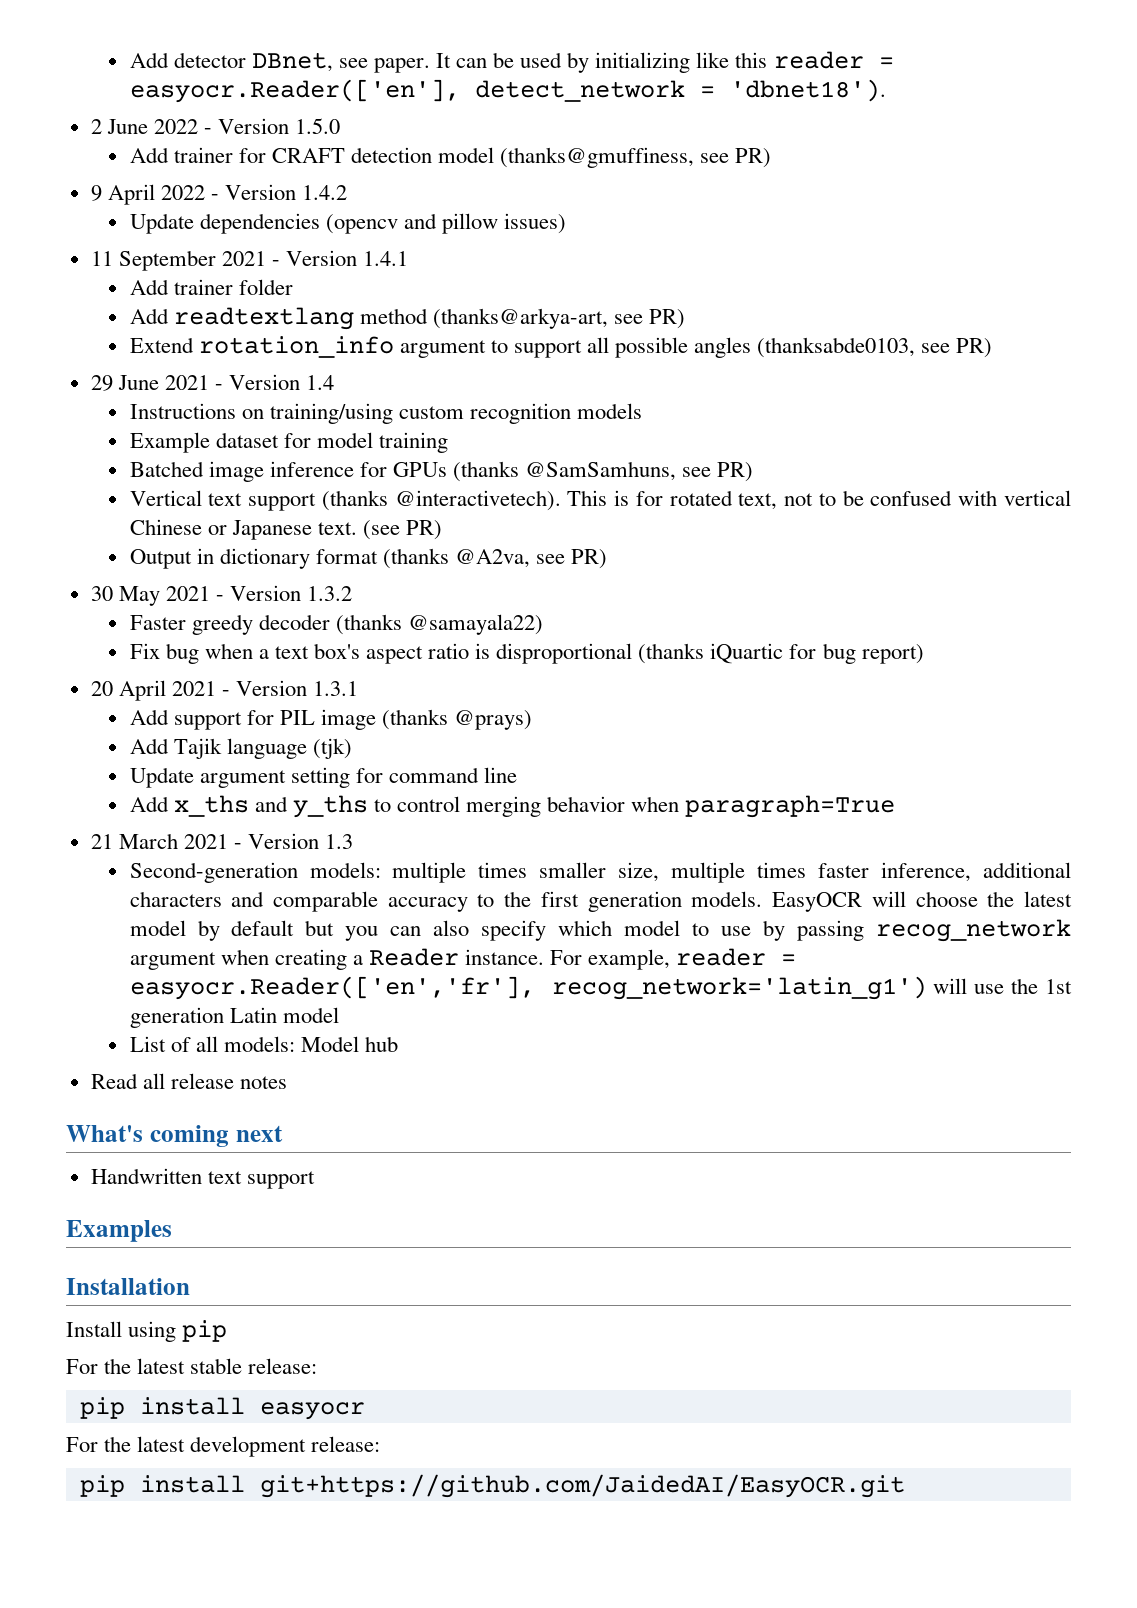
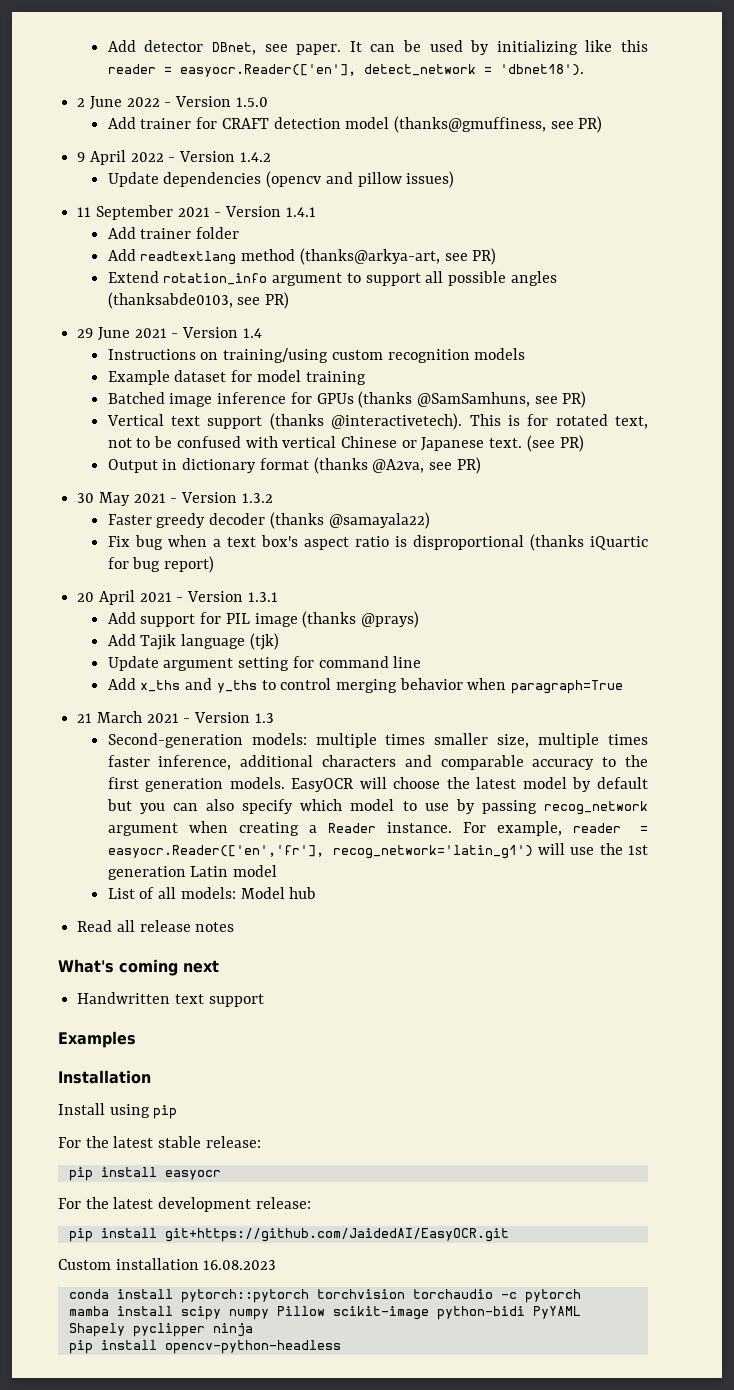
(905, 1486) none -> [58,1258,277,1270] [68,1289,581,1303] [68,1306,581,1320] [68,1323,253,1337] [68,1340,341,1354] // Custom installation 16.08.2023 // conda install pytorch::pytorch torchvision torchaudio -c pytorch // mamba install scipy numpy Pillow scikit-image python-bidi PyYAML Shapely pyclipper ninja // pip install opencv-python-headless

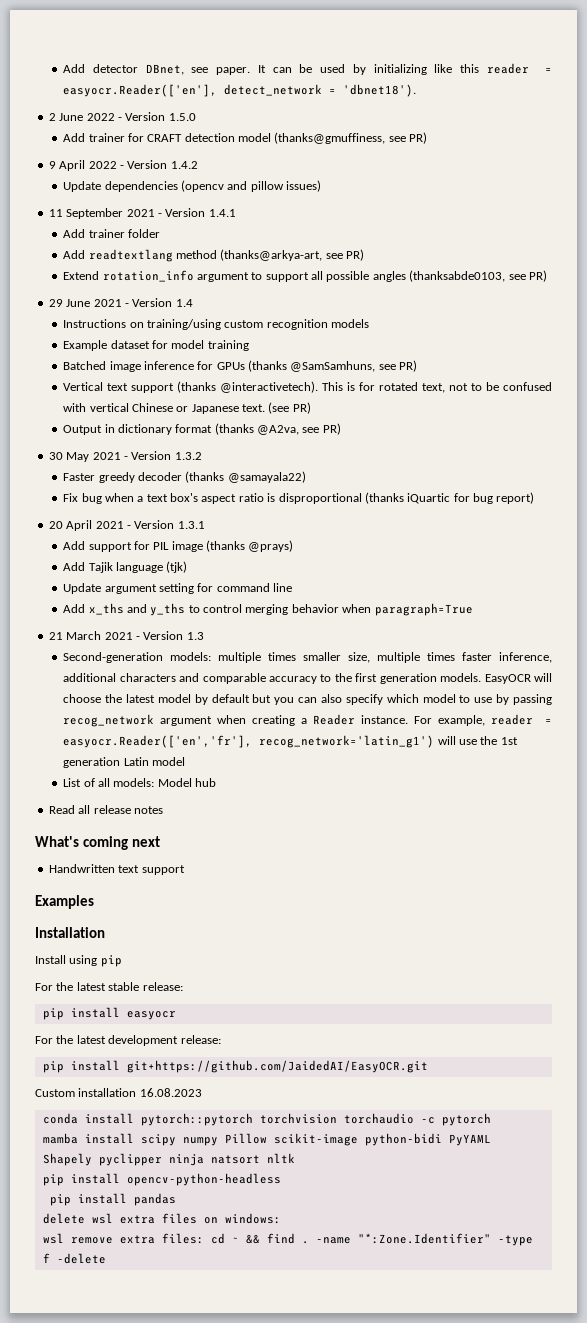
(253, 1330) none -> [210,1153,295,1164] natsort nltk
(341, 1347) none -> [49,1193,176,1206] [42,1213,281,1224] [42,1233,533,1246] [42,1253,106,1264] // pip install pandas // delete wsl extra files on windows: // wsl remove extra files: cd ~ && find . -name "*:Zone.Identifier" -type f -delete

